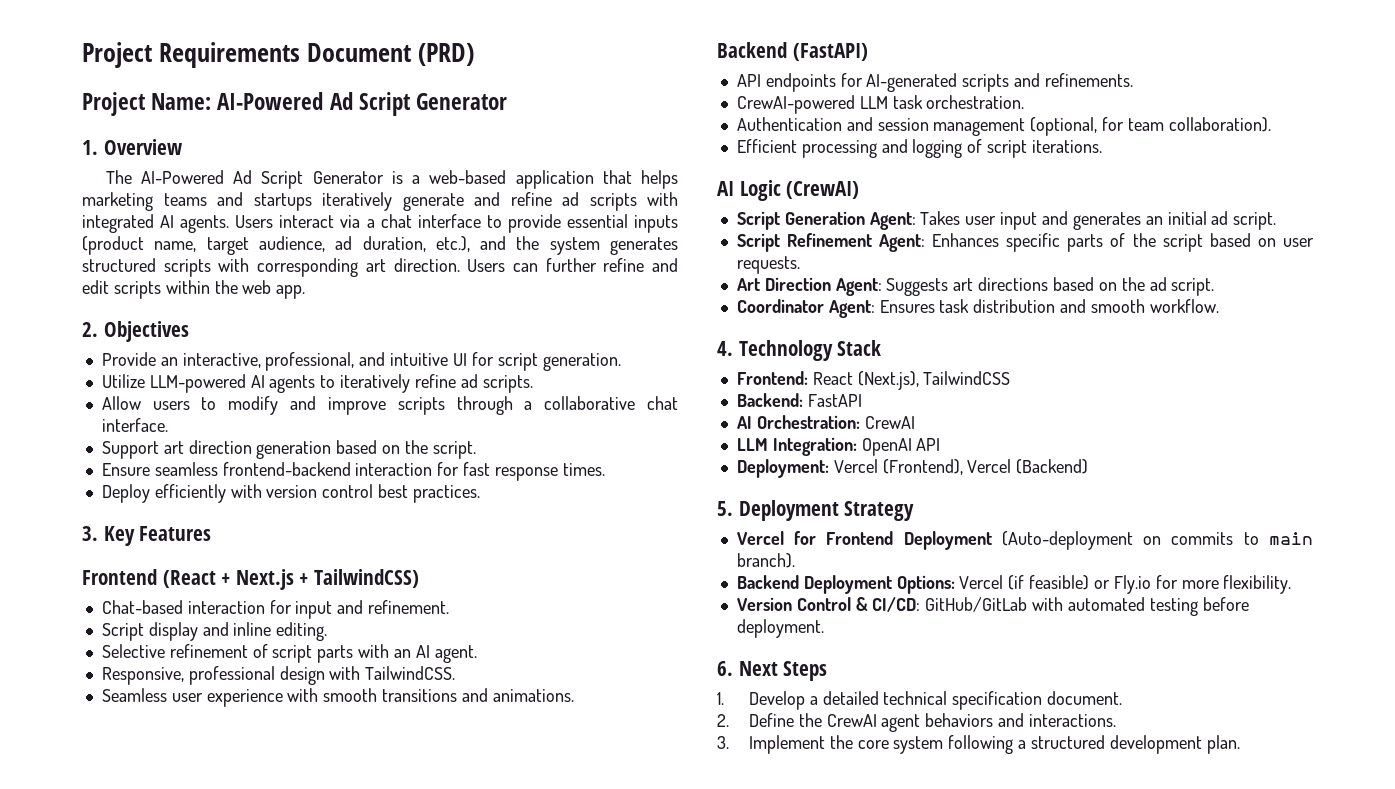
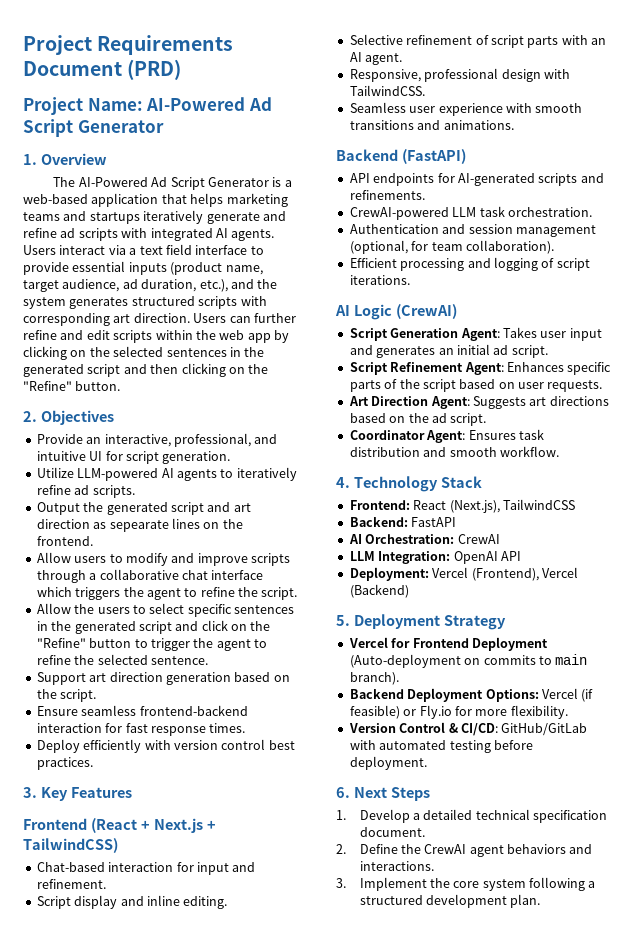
[380,214,412,228] chat -> [139,244,192,255] text field
[276,285,306,299] app. -> [247,330,289,343] [23,346,265,360] [23,363,269,377] [23,381,121,391] app by clicking on the selected sentences in the generated script and then clicking on the "Refine" button.
(533, 384) none -> [36,502,251,515] [36,518,243,532] [36,536,93,546] // Output the generated script and art direction as sepearate lines on the frontend.
[101,418,168,432] interface. -> [211,570,264,580] [36,587,298,600] [36,603,294,617] [36,620,271,634] [36,638,267,651] [36,654,208,665] interface which triggers the agent to refine the script. // Allow the users to select specific sentences in the generated script and click on the "Refine" button to trigger the agent to refine the selected sentence.

